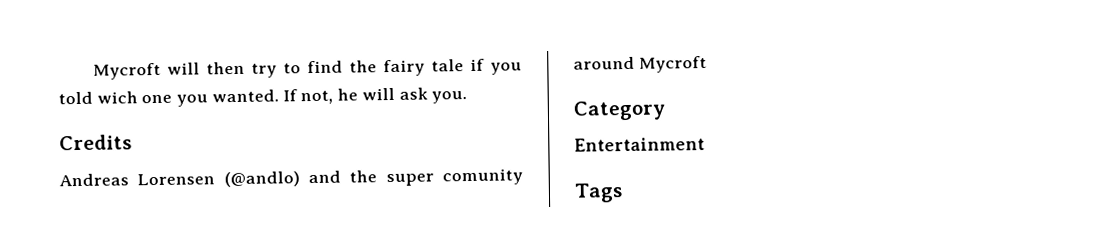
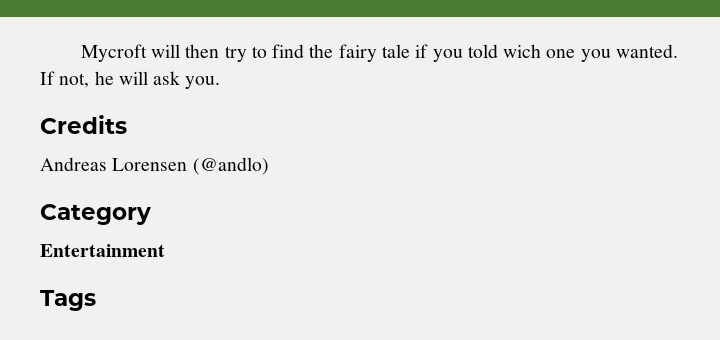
[308,168,523,187] [573,55,707,73] and the super comunity around Mycroft -> (269, 166) none

